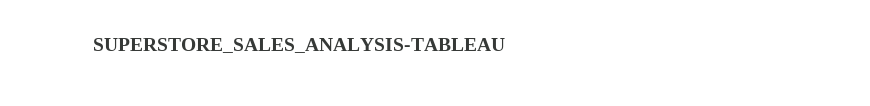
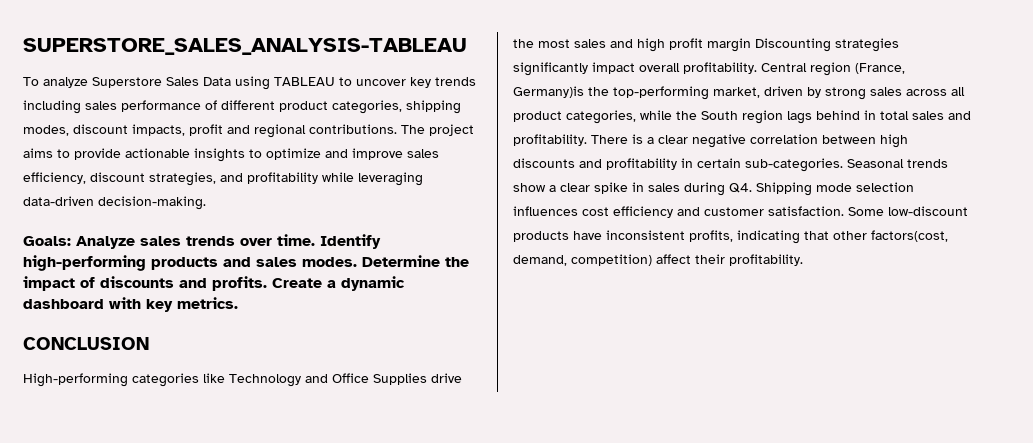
(505, 45) none -> [23,76,476,90] [23,100,461,114] [23,124,474,138] [23,148,439,162] [23,172,423,186] [23,196,206,210] [23,234,381,249] [23,255,469,271] [23,276,405,291] [23,297,238,312] [23,337,149,350] [23,373,462,387] [513,38,899,52] [513,62,905,76] [513,86,965,100] [513,110,971,124] [513,134,908,148] [513,158,948,172] [513,182,914,196] [513,206,968,218] [513,230,948,244] [513,254,803,266] // To analyze Superstore Sales Data using TABLEAU to uncover key trends including sales performance of different product categories, shipping modes, discount impacts, profit and regional contributions. The project aims to provide actionable insights to optimize and improve sales efficiency, discount strategies, and profitability while leveraging data-driven decision-making. // Goals: Analyze sales trends over time. Identify high-performing products and sales modes. Determine the impact of discounts and profits. Create a dynamic dashboard with key metrics. // CONCLUSION // High-performing categories like Technology and Office Supplies drive the most sales and high profit margin Discounting strategies significantly impact overall profitability. Central region (France, Germany)is the top-performing market, driven by strong sales across all product categories, while the South region lags behind in total sales and profitability. There is a clear negative correlation between high discounts and profitability in certain sub-categories. Seasonal trends show a clear spike in sales during Q4. Shipping mode selection influences cost efficiency and customer satisfaction. Some low-discount products have inconsistent profits, indicating that other factors(cost, demand, competition) affect their profitability.

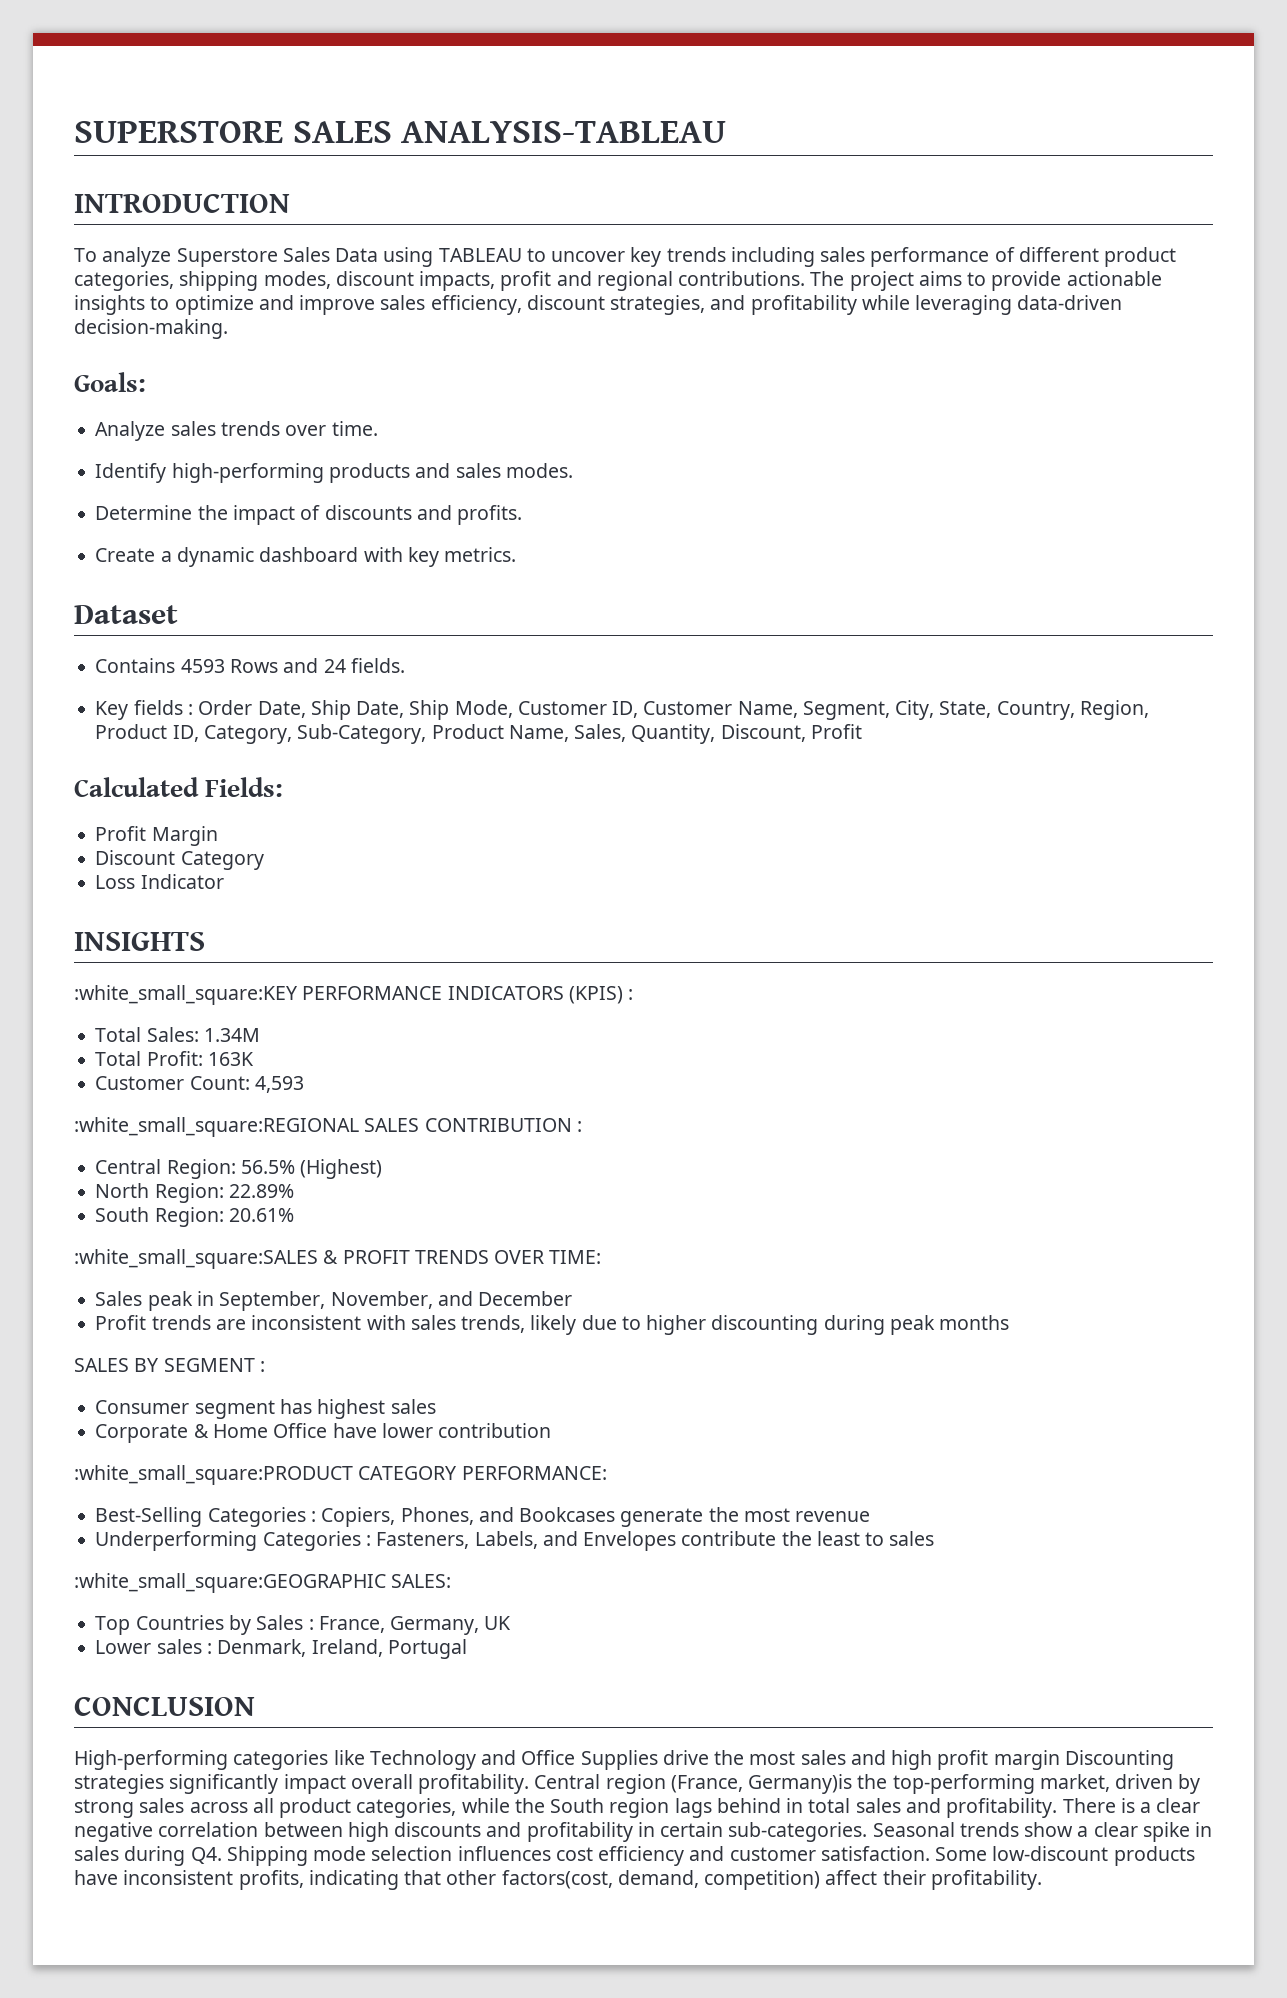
[23,38,467,55] SUPERSTORE_SALES_ANALYSIS-TABLEAU -> [74,121,727,143] [74,193,290,213] SUPERSTORE SALES ANALYSIS-TABLEAU // INTRODUCTION
(71, 241) none -> (146, 382) //
(315, 240) none -> (378, 428) //
(357, 262) none -> (573, 470) //
(267, 283) none -> (523, 515) //
(238, 303) none -> [74,605,178,624] [95,658,405,673] [95,700,1149,720] [95,724,862,744] [74,777,284,797] [95,826,218,846] [95,850,264,870] [95,874,224,889] [74,932,205,951] [74,985,634,1005] [95,1027,260,1042] [95,1051,254,1066] [95,1076,304,1093] [74,1117,582,1137] [95,1159,383,1179] [95,1183,294,1203] [95,1207,294,1227] [74,1249,602,1269] [95,1291,573,1311] [95,1315,1010,1335] [74,1358,265,1372] [95,1399,436,1419] [95,1423,552,1443] [74,1465,607,1485] [95,1507,871,1527] [95,1531,935,1551] [74,1573,452,1593] [95,1615,512,1635] [95,1639,467,1659] // Dataset // Contains 4593 Rows and 24 fields. // Key fields : Order Date, Ship Date, Ship Mode, Customer ID, Customer Name, Segment, City, State, Country, Region, Product ID, Category, Sub-Category, Product Name, Sales, Quantity, Discount, Profit // Calculated Fields: // Profit Margin // Discount Category // Loss Indicator // INSIGHTS // :white_small_square:KEY PERFORMANCE INDICATORS (KPIS) : // Total Sales: 1.34M // Total Profit: 163K // Customer Count: 4,593 // :white_small_square:REGIONAL SALES CONTRIBUTION : // Central Region: 56.5% (Highest) // North Region: 22.89% // South Region: 20.61% // :white_small_square:SALES & PROFIT TRENDS OVER TIME: // Sales peak in September, November, and December // Profit trends are inconsistent with sales trends, likely due to higher discounting during peak months // SALES BY SEGMENT : // Consumer segment has highest sales // Corporate & Home Office have lower contribution // :white_small_square:PRODUCT CATEGORY PERFORMANCE: // Best-Selling Categories : Copiers, Phones, and Bookcases generate the most revenue // Underperforming Categories : Fasteners, Labels, and Envelopes contribute the least to sales // :white_small_square:GEOGRAPHIC SALES: // Top Countries by Sales : France, Germany, UK // Lower sales : Denmark, Ireland, Portugal

